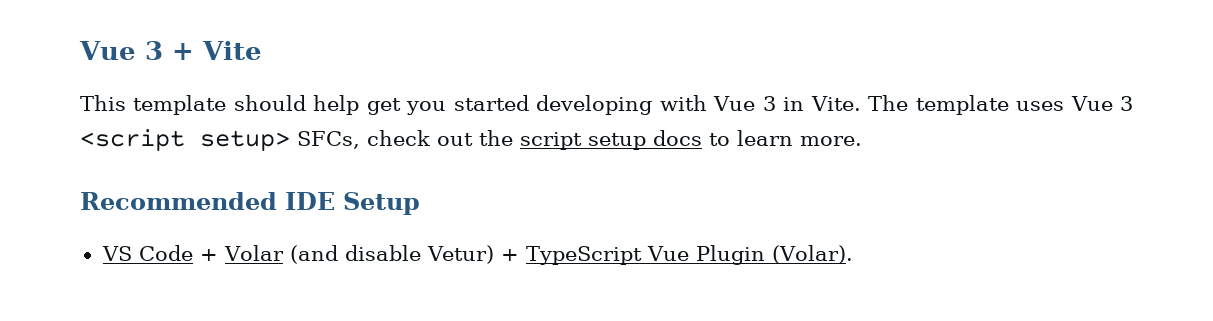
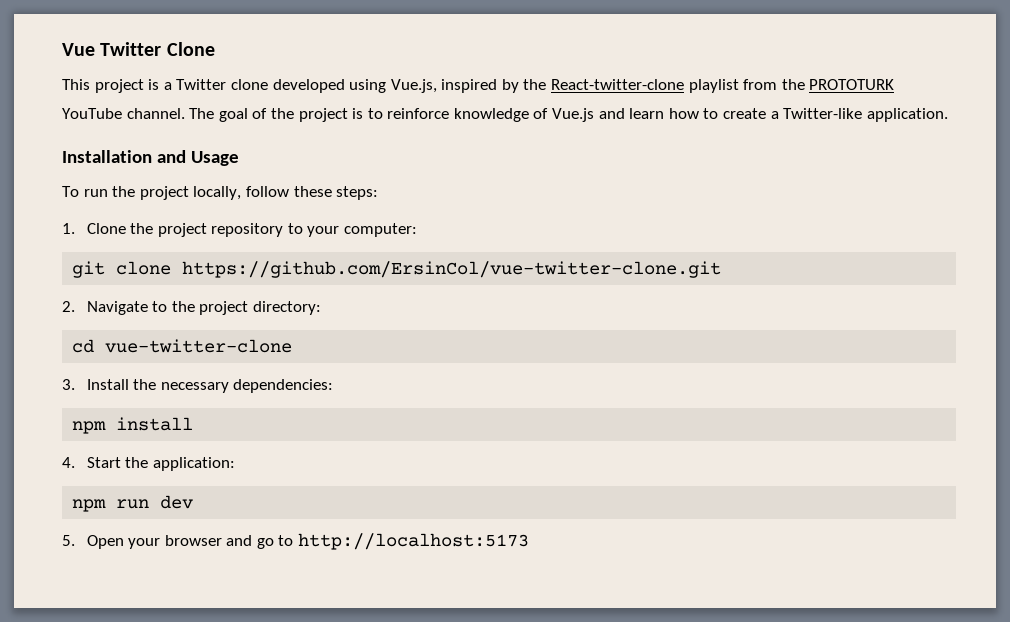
[79,41,262,60] [80,95,1134,115] [80,129,862,151] [80,192,420,215] [101,245,854,265] Vue 3 + Vite // This template should help get you started developing with Vue 3 in Vite. The template uses Vue 3 <script setup> SFCs, check out the script setup docs to learn more. // Recommended IDE Setup // VS Code + Volar (and disable Vetur) + TypeScript Vue Plugin (Volar). -> [62,42,215,56] [62,79,895,93] [62,108,948,122] [62,150,239,166] [62,186,379,200] [62,223,418,237] [72,261,722,278] [62,301,321,315] [72,339,293,353] [62,379,334,393] [72,417,194,434] [62,457,235,471] [72,495,194,512] [62,533,530,550] Vue Twitter Clone // This project is a Twitter clone developed using Vue.js, inspired by the React-twitter-clone playlist from the PROTOTURK YouTube channel. The goal of the project is to reinforce knowledge of Vue.js and learn how to create a Twitter-like application. // Installation and Usage // To run the project locally, follow these steps: // 1. Clone the project repository to your computer: // git clone https://github.com/ErsinCol/vue-twitter-clone.git // 2. Navigate to the project directory: // cd vue-twitter-clone // 3. Install the necessary dependencies: // npm install // 4. Start the application: // npm run dev // 5. Open your browser and go to http://localhost:5173

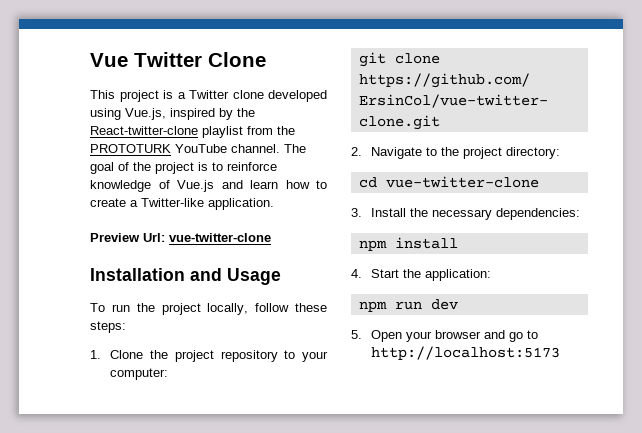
(948, 115) none -> [90,233,271,242] // Preview Url: vue-twitter-clone

